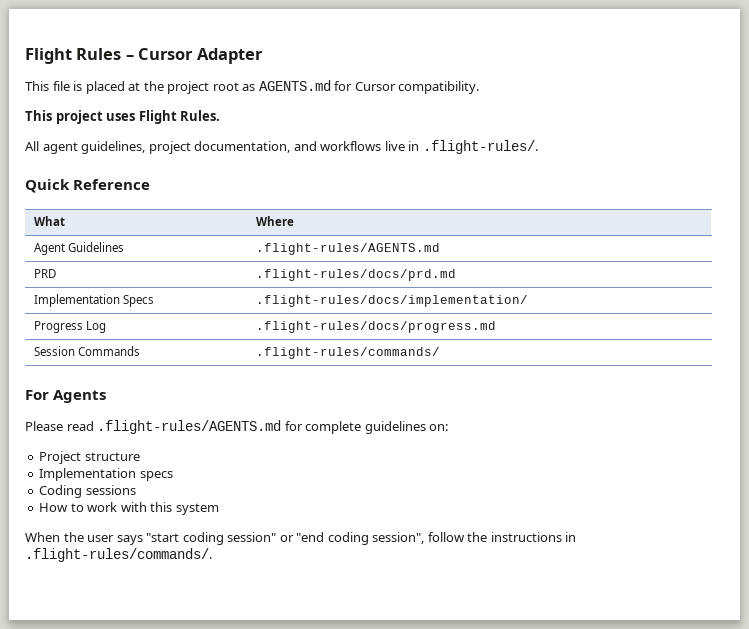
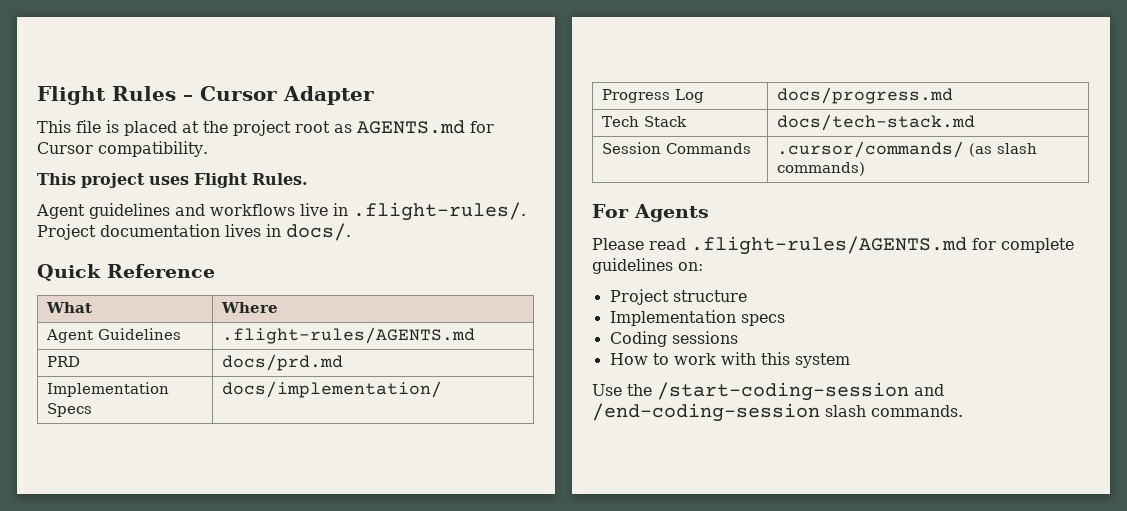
[25,141,291,154] All agent guidelines, project documentation, -> [36,203,170,219] Agent guidelines
(538, 147) none -> [37,223,351,241] Project documentation lives in docs/.
[255,269,456,281] .flight-rules/docs/prd.md -> [222,354,344,371] docs/prd.md
[255,295,528,307] .flight-rules/docs/implementation/ -> [222,381,443,398] docs/implementation/
[255,321,496,333] [33,346,141,356] [255,347,440,359] .flight-rules/docs/progress.md // Session Commands | .flight-rules/commands/ -> [777,87,954,104] [602,116,688,127] [777,114,976,131] [602,142,752,154] [777,141,1038,158] [777,162,866,176] docs/progress.md // Tech Stack | docs/tech-stack.md // Session Commands | .cursor/commands/ (as slash commands)
[25,532,577,545] [25,548,212,562] When the user says "start coding session" or "end coding session", follow the instructions in .flight-rules/commands/. -> [592,382,944,401] [592,403,963,422] Use the /start-coding-session and /end-coding-session slash commands.

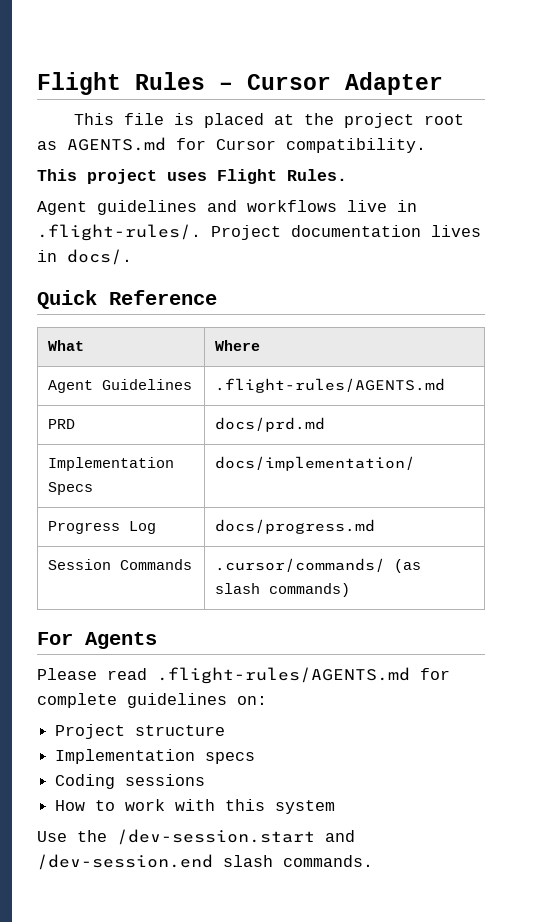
[602,116,688,127] [777,114,976,131] // Tech Stack | docs/tech-stack.md -> (376, 526) none
[657,382,944,401] [592,403,820,422] /start-coding-session and /end-coding-session -> [117,829,355,845] [37,854,213,870] /dev-session.start and /dev-session.end

